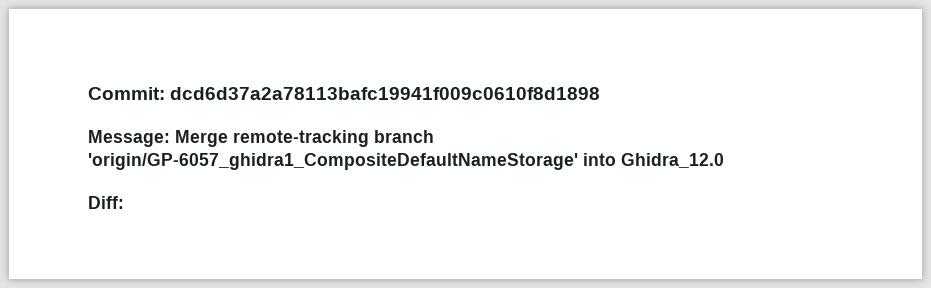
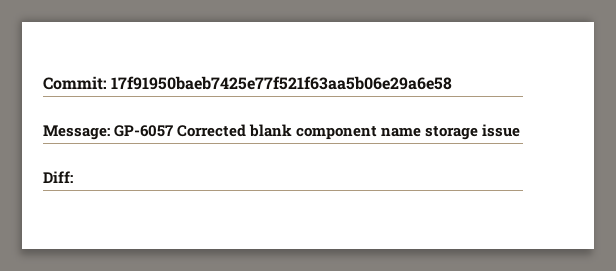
[170,87,601,100] dcd6d37a2a78113bafc19941f009c0610f8d1898 -> [111,76,453,90] 17f91950baeb7425e77f521f63aa5b06e29a6e58
[175,130,434,147] [88,153,724,170] Merge remote-tracking branch 'origin/GP-6057_ghidra1_CompositeDefaultNameStorage' into Ghidra_12.0 -> [114,124,521,140] GP-6057 Corrected blank component name storage issue

